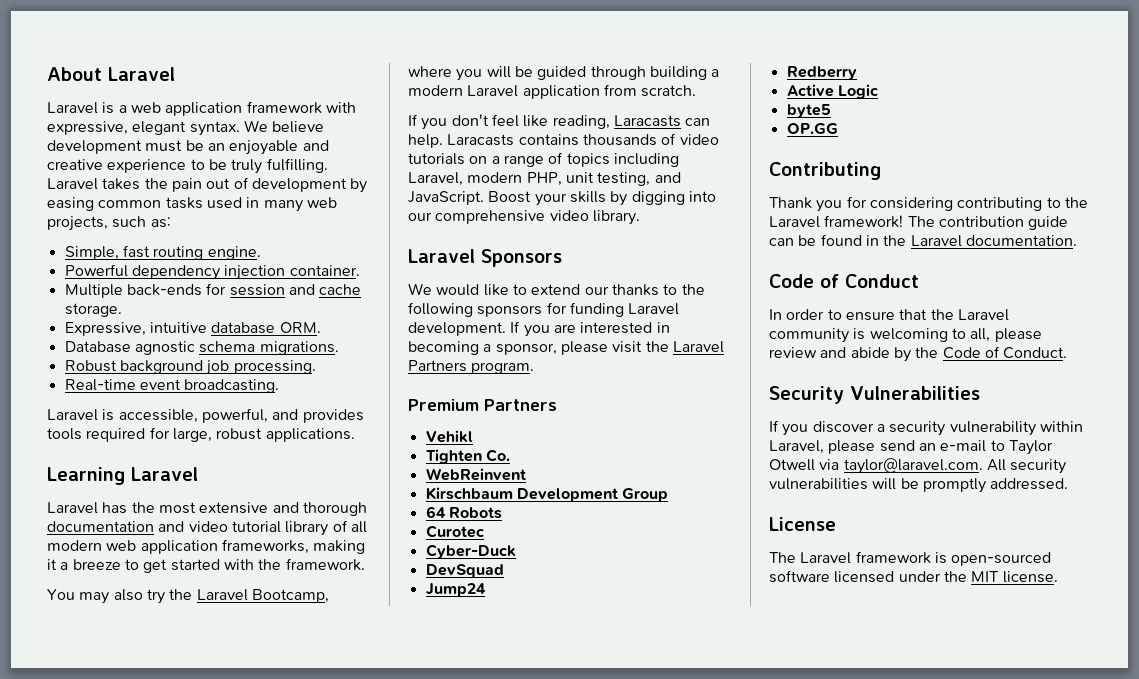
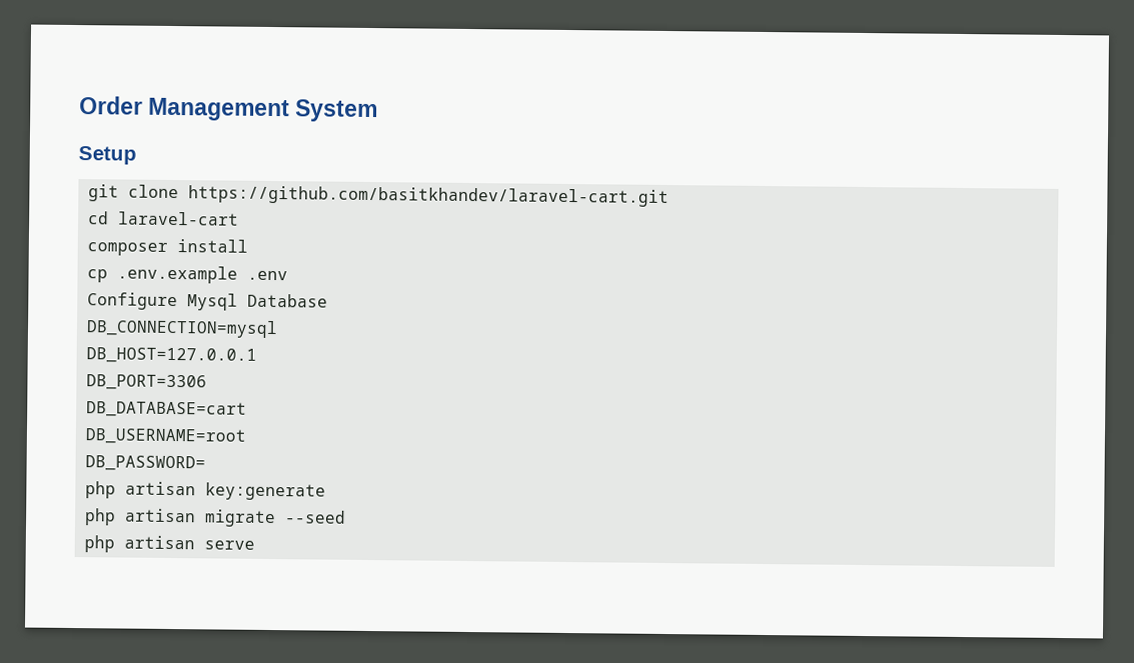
[47,67,175,81] [47,101,356,116] [47,120,325,136] [47,140,329,155] [47,158,328,174] [47,177,368,193] [47,197,337,212] [47,216,171,231] [64,245,261,260] [64,264,360,280] [64,283,362,298] [64,303,122,317] [64,322,321,336] [64,341,339,355] [64,360,316,375] [64,379,280,393] [47,408,364,423] [47,427,355,442] [47,467,198,485] [47,502,367,516] [47,520,367,536] [47,539,366,554] [47,558,365,573] [47,589,329,604] [408,66,720,81] [408,84,697,99] [408,114,711,130] [408,133,719,148] [408,152,679,167] [408,172,681,186] [408,191,716,206] [408,210,640,225] [408,249,562,267] [408,283,705,296] [408,302,680,317] [408,321,670,337] [408,341,724,355] [408,360,535,374] [408,399,557,411] [425,430,473,443] [425,449,510,464] [425,468,526,481] [425,487,669,502] [425,506,502,519] [425,525,485,538] [425,544,516,559] [425,564,504,578] [425,583,486,597] [786,66,857,80] [786,84,879,99] [786,104,831,118] [786,123,838,134] [769,162,881,180] [769,196,1088,212] [769,215,1069,230] [769,234,1077,247] [769,274,919,288] [769,309,1009,321] [769,328,1042,343] [769,346,1068,362] [769,386,980,404] [769,420,1083,436] [769,440,1053,455] [769,458,1067,474] [769,478,1069,493] [769,517,836,531] [769,551,1052,566] [769,570,1058,583] About Laravel // Laravel is a web application framework with expressive, elegant syntax. We believe development must be an enjoyable and creative experience to be truly fulfilling. Laravel takes the pain out of development by easing common tasks used in many web projects, such as: // Simple, fast routing engine. // Powerful dependency injection container. // Multiple back-ends for session and cache storage. // Expressive, intuitive database ORM. // Database agnostic schema migrations. // Robust background job processing. // Real-time event broadcasting. // Laravel is accessible, powerful, and provides tools required for large, robust applications. // Learning Laravel // Laravel has the most extensive and thorough documentation and video tutorial library of all modern web application frameworks, making it a breeze to get started with the framework. // You may also try the Laravel Bootcamp, where you will be guided through building a modern Laravel application from scratch. // If you don't feel like reading, Laracasts can help. Laracasts contains thousands of video tutorials on a range of topics including Laravel, modern PHP, unit testing, and JavaScript. Boost your skills by digging into our comprehensive video library. // Laravel Sponsors // We would like to extend our thanks to the following sponsors for funding Laravel development. If you are interested in becoming a sponsor, please visit the Laravel Partners program. // Premium Partners // Vehikl // Tighten Co. // WebReinvent // Kirschbaum Development Group // 64 Robots // Curotec // Cyber-Duck // DevSquad // Jump24 // Redberry // Active Logic // byte5 // OP.GG // Contributing // Thank you for considering contributing to the Laravel framework! The contribution guide can be found in the Laravel documentation. // Code of Conduct // In order to ensure that the Laravel community is welcoming to all, please review and abide by the Code of Conduct. // Security Vulnerabilities // If you discover a security vulnerability within Laravel, please send an e-mail to Taylor Otwell via taylor@laravel.com. All security vulnerabilities will be promptly addressed. // License // The Laravel framework is open-sourced software licensed under the MIT license. -> [79,96,379,123] [78,146,137,165] [87,184,669,208] [87,211,239,226] [86,239,248,256] [86,265,288,284] [86,292,328,311] [85,319,278,339] [85,347,257,364] [85,374,207,391] [85,401,247,418] [84,428,246,445] [84,455,206,472] [84,481,326,501] [84,508,346,528] [83,535,255,553] Order Management System // Setup // git clone https://github.com/basitkhandev/laravel-cart.git // cd laravel-cart // composer install // cp .env.example .env // Configure Mysql Database // DB_CONNECTION=mysql // DB_HOST=127.0.0.1 // DB_PORT=3306 // DB_DATABASE=cart // DB_USERNAME=root // DB_PASSWORD= // php artisan key:generate // php artisan migrate --seed // php artisan serve

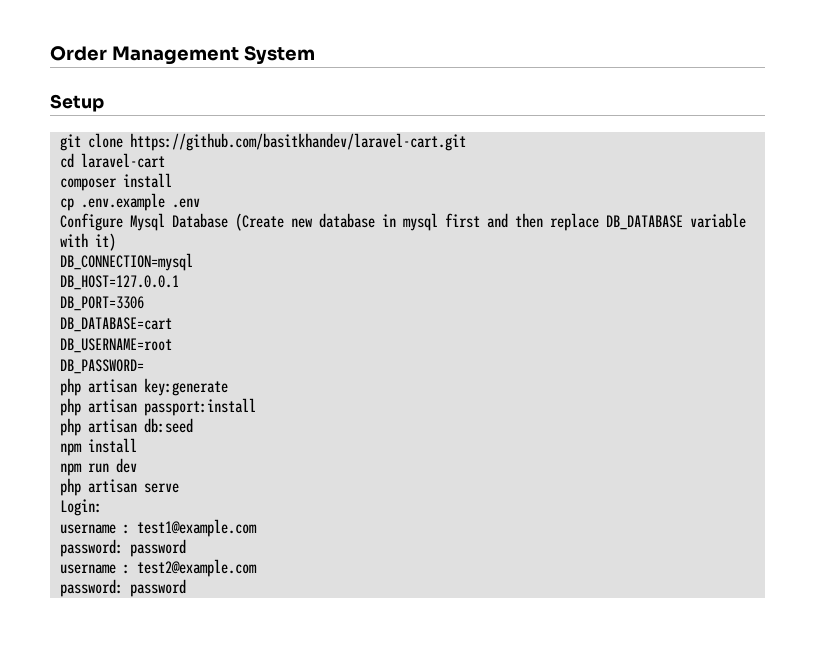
(328, 300) none -> [234,213,746,231] [59,233,116,251] (Create new database in mysql first and then replace DB_DATABASE variable with it)
[204,509,346,528] [83,535,255,553] migrate --seed // php artisan serve -> [143,398,256,416] [59,418,193,436] [59,438,137,456] [59,458,137,476] [59,478,179,496] [59,499,102,516] [59,519,257,537] [59,539,186,557] [59,559,257,577] [59,579,186,597] passport:install // php artisan db:seed // npm install // npm run dev // php artisan serve // Login: // username : test1@example.com // password: password // username : test2@example.com // password: password

